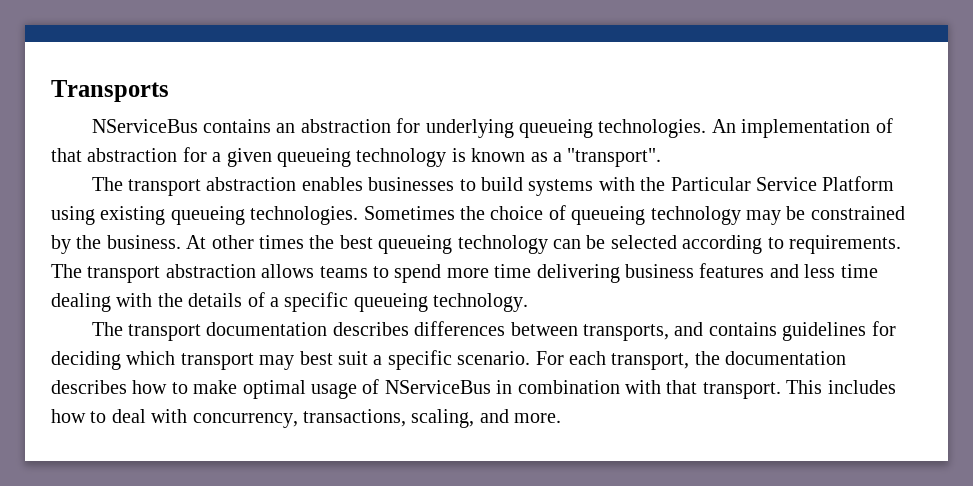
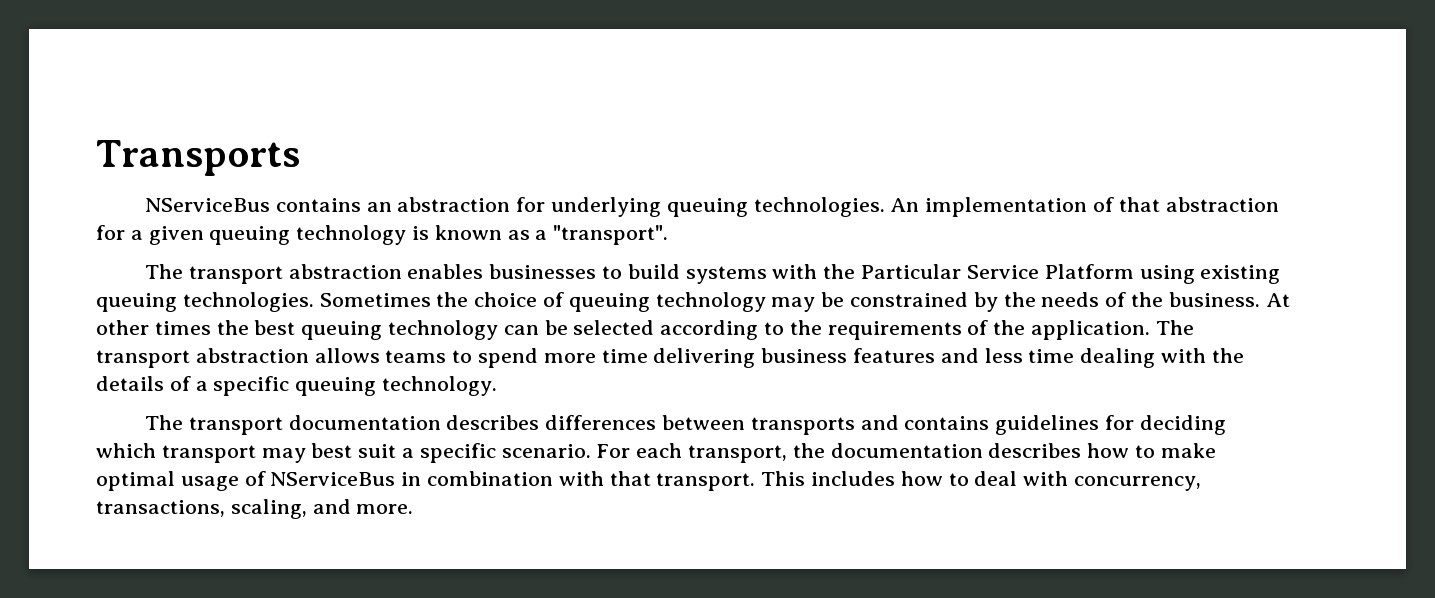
[519,119,594,138] queueing -> [666,198,748,217] queuing
[277,148,351,167] queueing -> [209,226,291,245] queuing
[170,206,245,225] queueing -> [96,293,177,312] queuing
[571,206,646,225] queueing -> [568,293,650,312] queuing
(102, 242) none -> [1041,292,1164,307] needs of the
[378,235,453,254] queueing -> [301,321,383,340] queuing
[788,235,901,254] requirements. -> [789,320,1151,340] the requirements of the application.
[353,293,428,312] queueing -> [295,377,377,396] queuing
[583,324,670,341] transports, -> [750,417,855,435] transports

